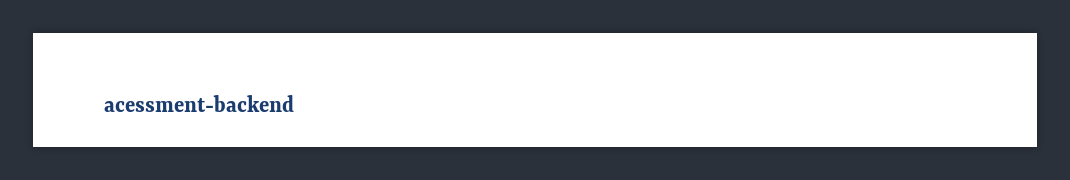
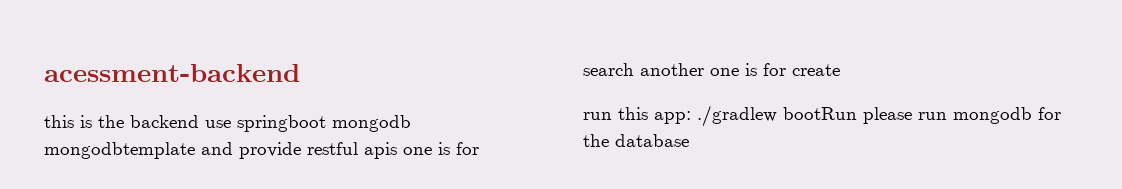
(294, 103) none -> [44,115,411,132] [44,142,479,159] [583,63,840,76] [583,105,1061,127] [583,134,689,147] // this is the backend use springboot mongodb mongodbtemplate and provide restful apis one is for search another one is for create // run this app: ./gradlew bootRun please run mongodb for the database

